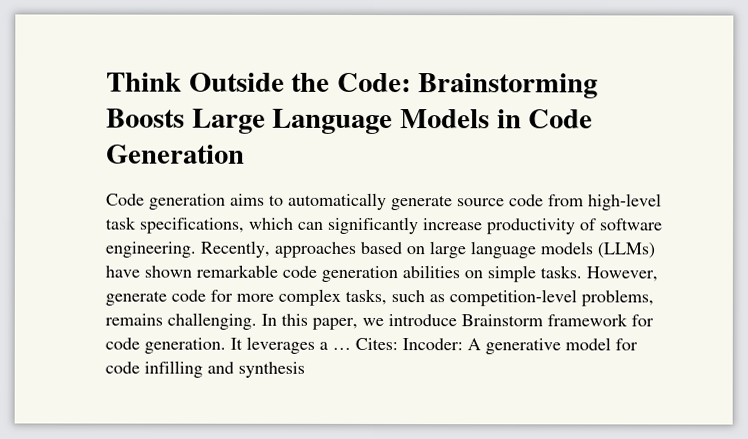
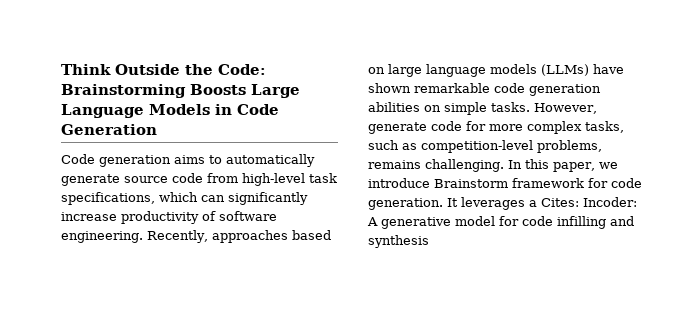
[332,347,351,350] … -> (537, 203) none

